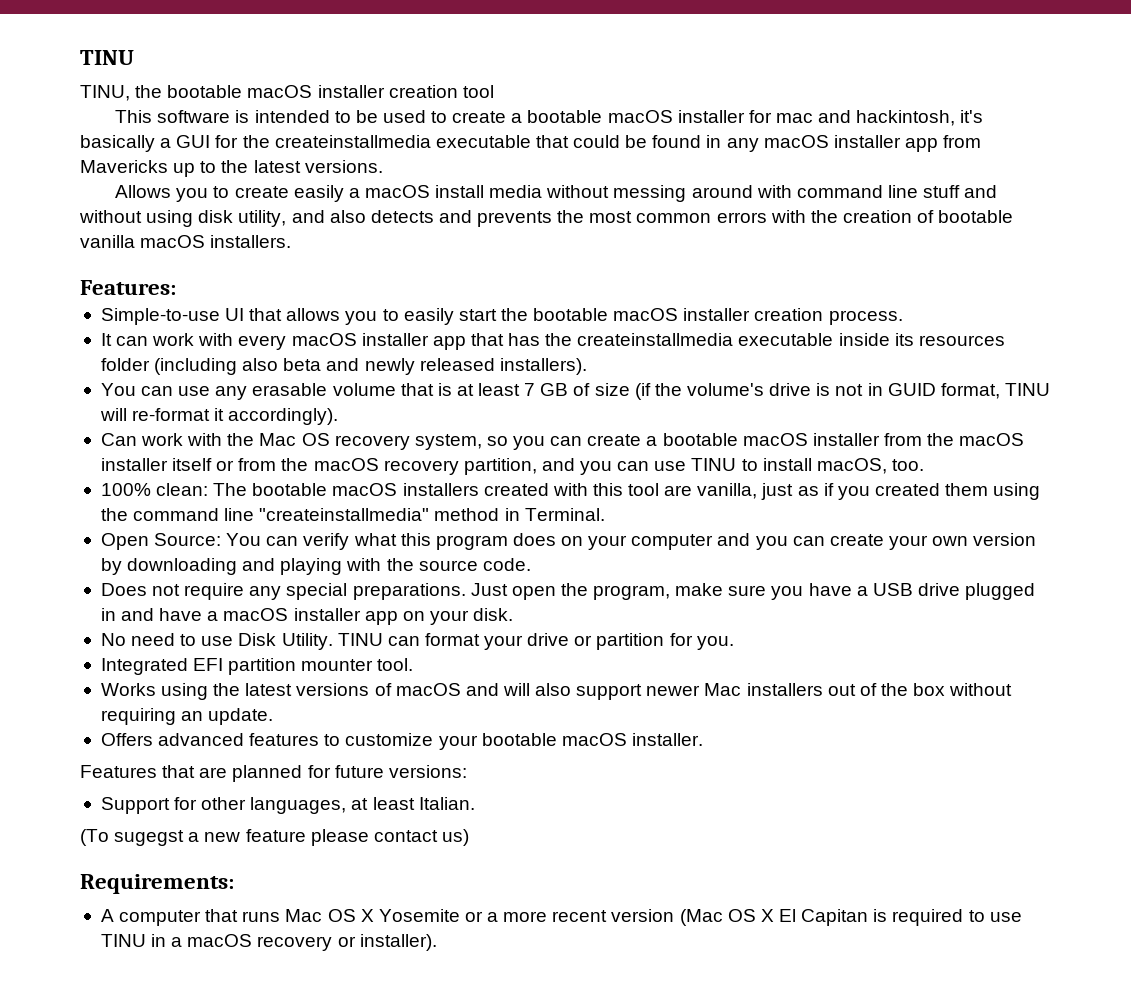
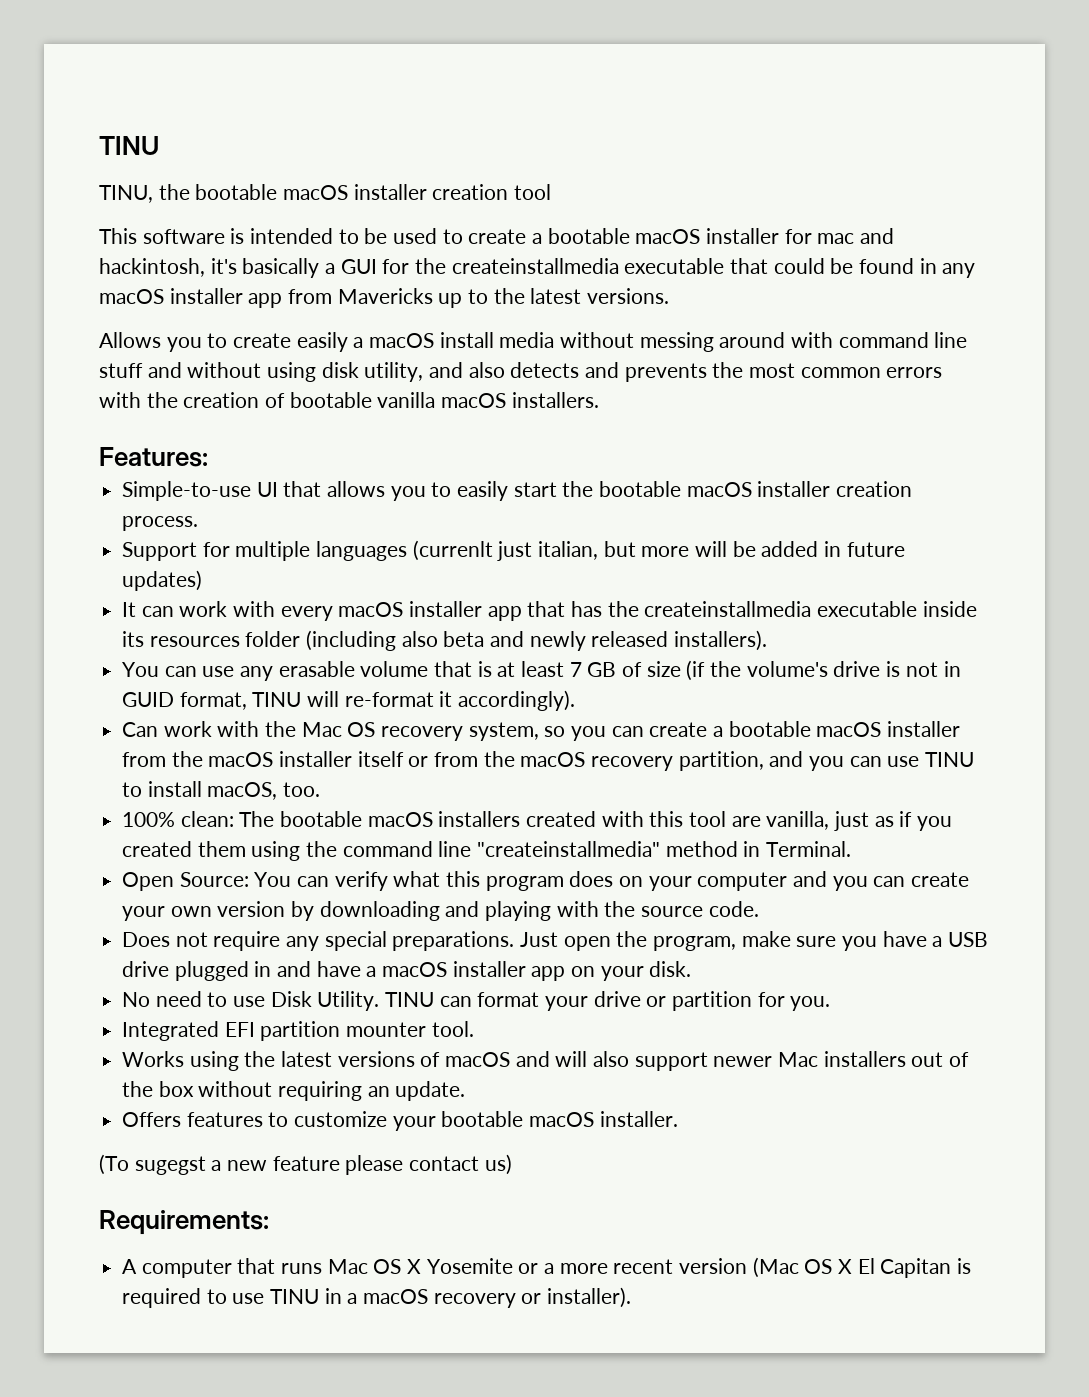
(903, 317) none -> [122,540,905,561] [122,570,203,591] // Support for multiple languages (currenlt just italian, but more will be added in future updates)
[158,733,245,746] advanced -> (182, 1119) none
[80,765,467,782] [100,797,475,814] // Features that are planned for future versions: // Support for other languages, at least Italian. -> (678, 1119) none

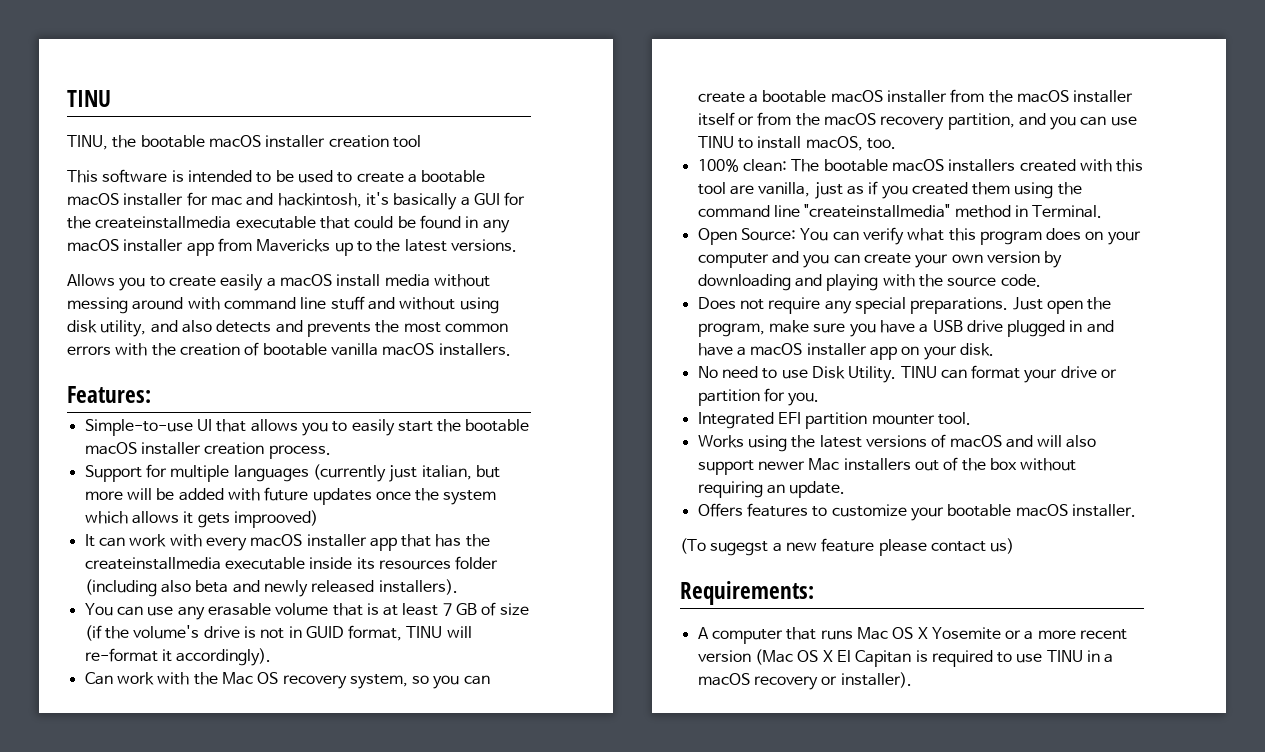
[412,540,493,561] (currenlt -> [312,464,386,482] (currently
[824,541,905,557] [122,570,203,591] in future updates) -> [227,487,497,505] [84,510,318,528] with future updates once the system which allows it gets improoved)

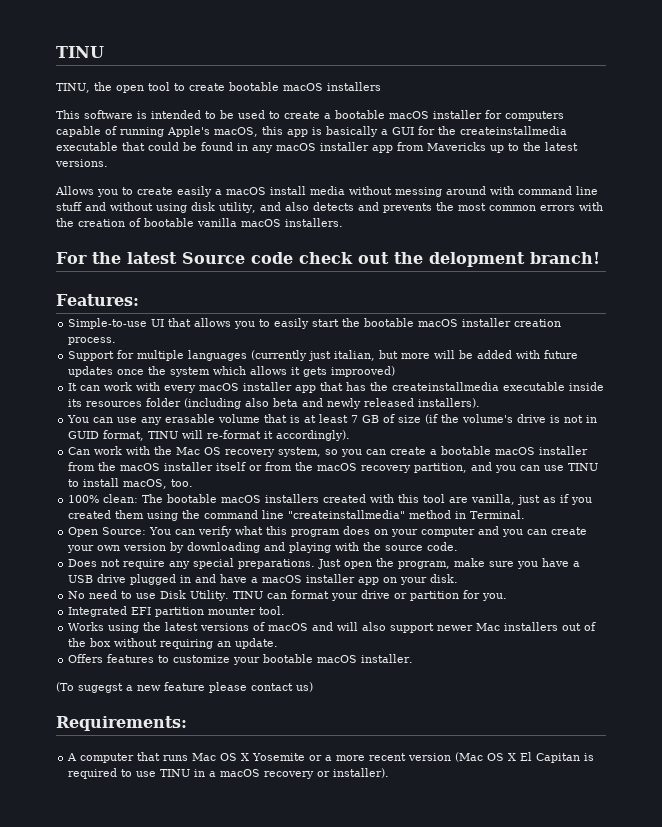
[140,135,421,148] bootable macOS installer creation tool -> [116,82,381,93] open tool to create bootable macOS installers
[210,192,389,208] mac and hackintosh, it's -> [505,111,564,121] [56,126,322,137] computers capable of running Apple's macOS, this app is
(511, 349) none -> [56,252,600,267] // For the latest Source code check out the delopment branch!

